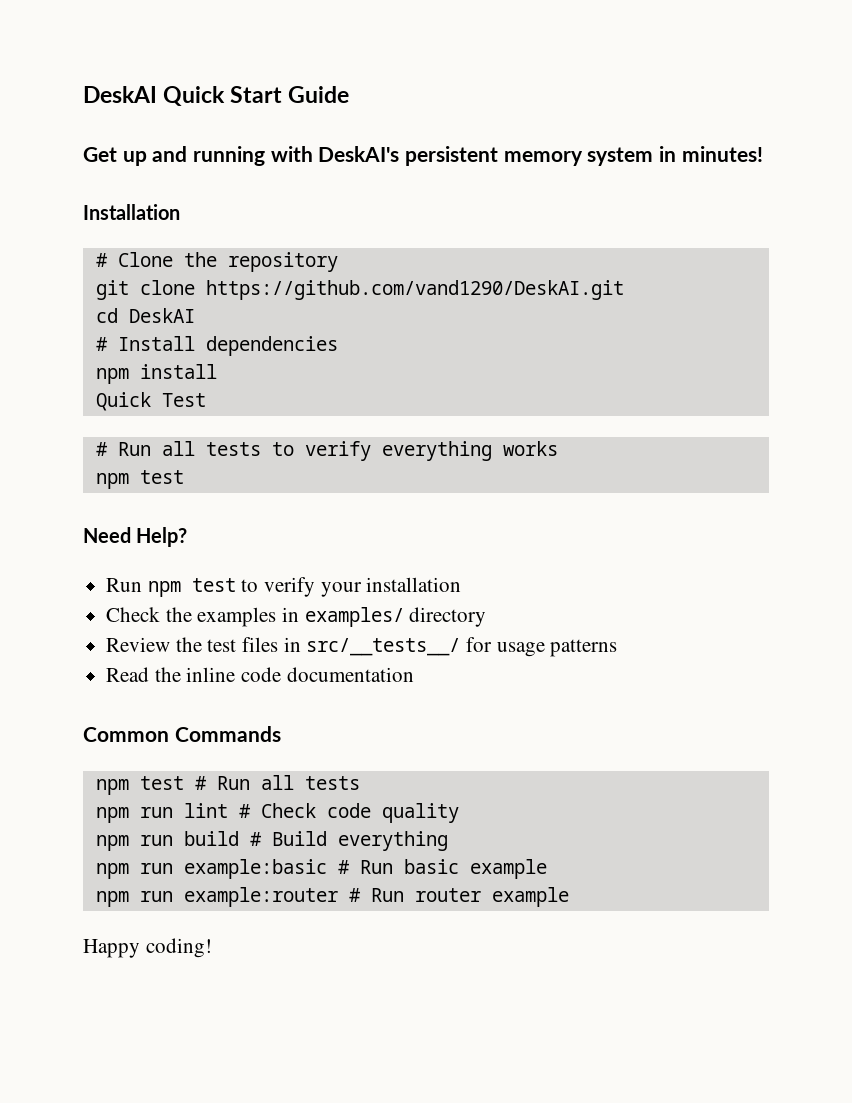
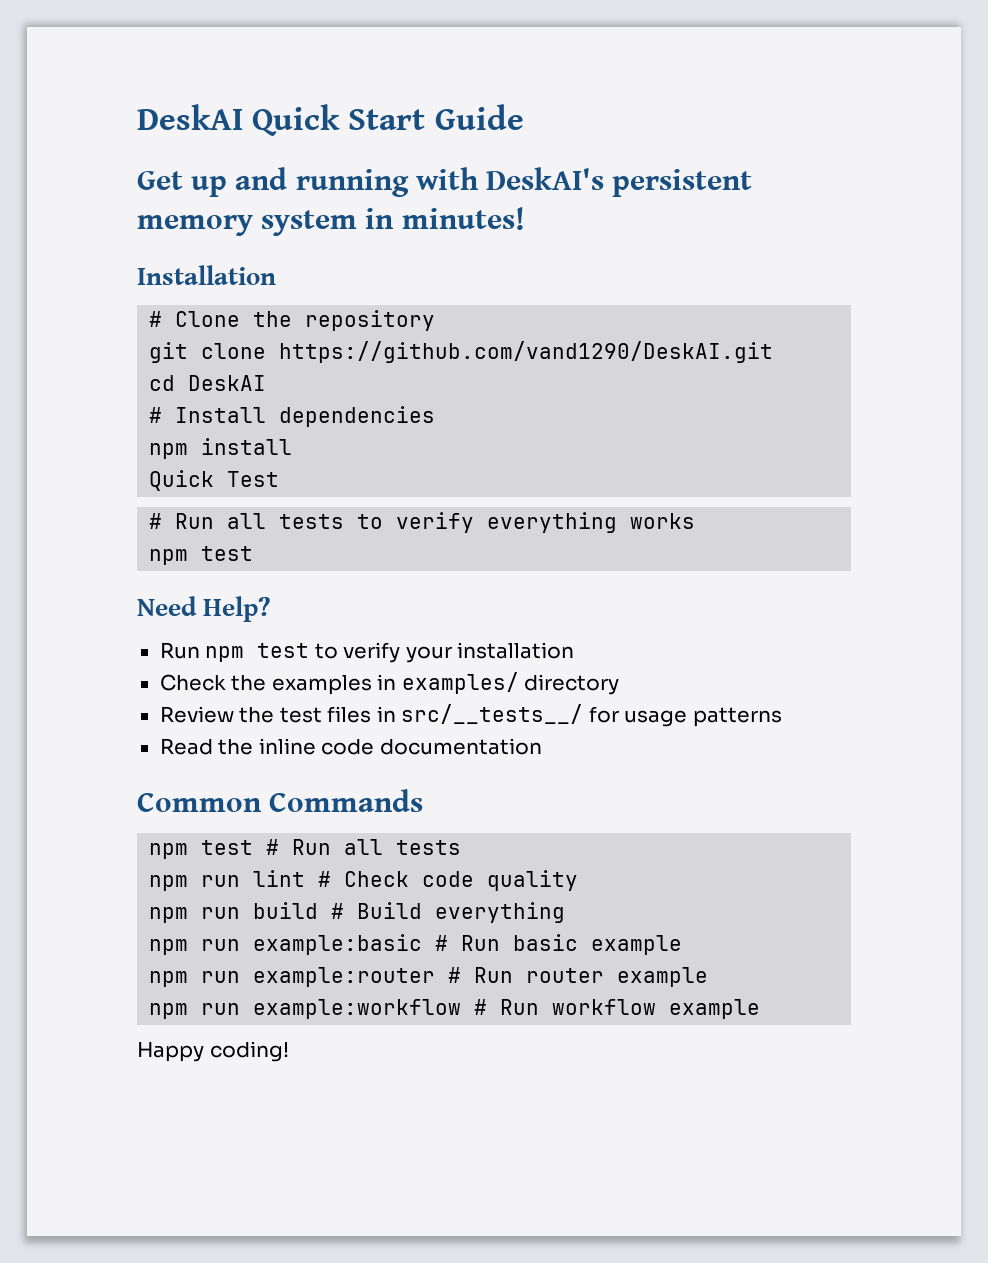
(569, 897) none -> [149,999,761,1019] // npm run example:workflow # Run workflow example

